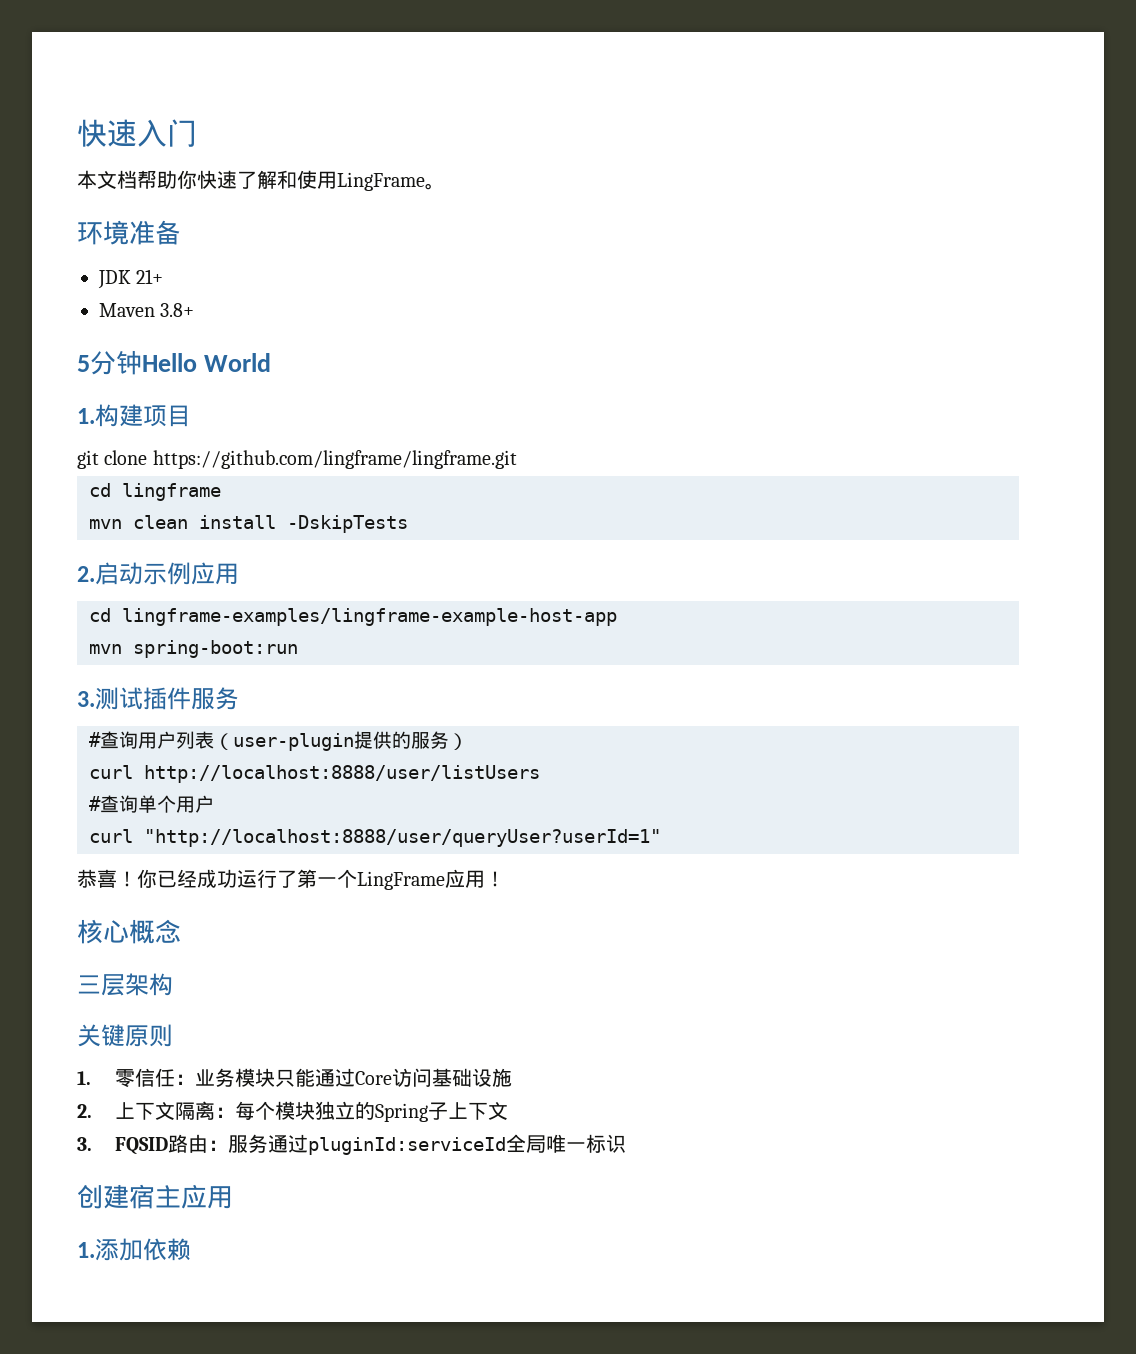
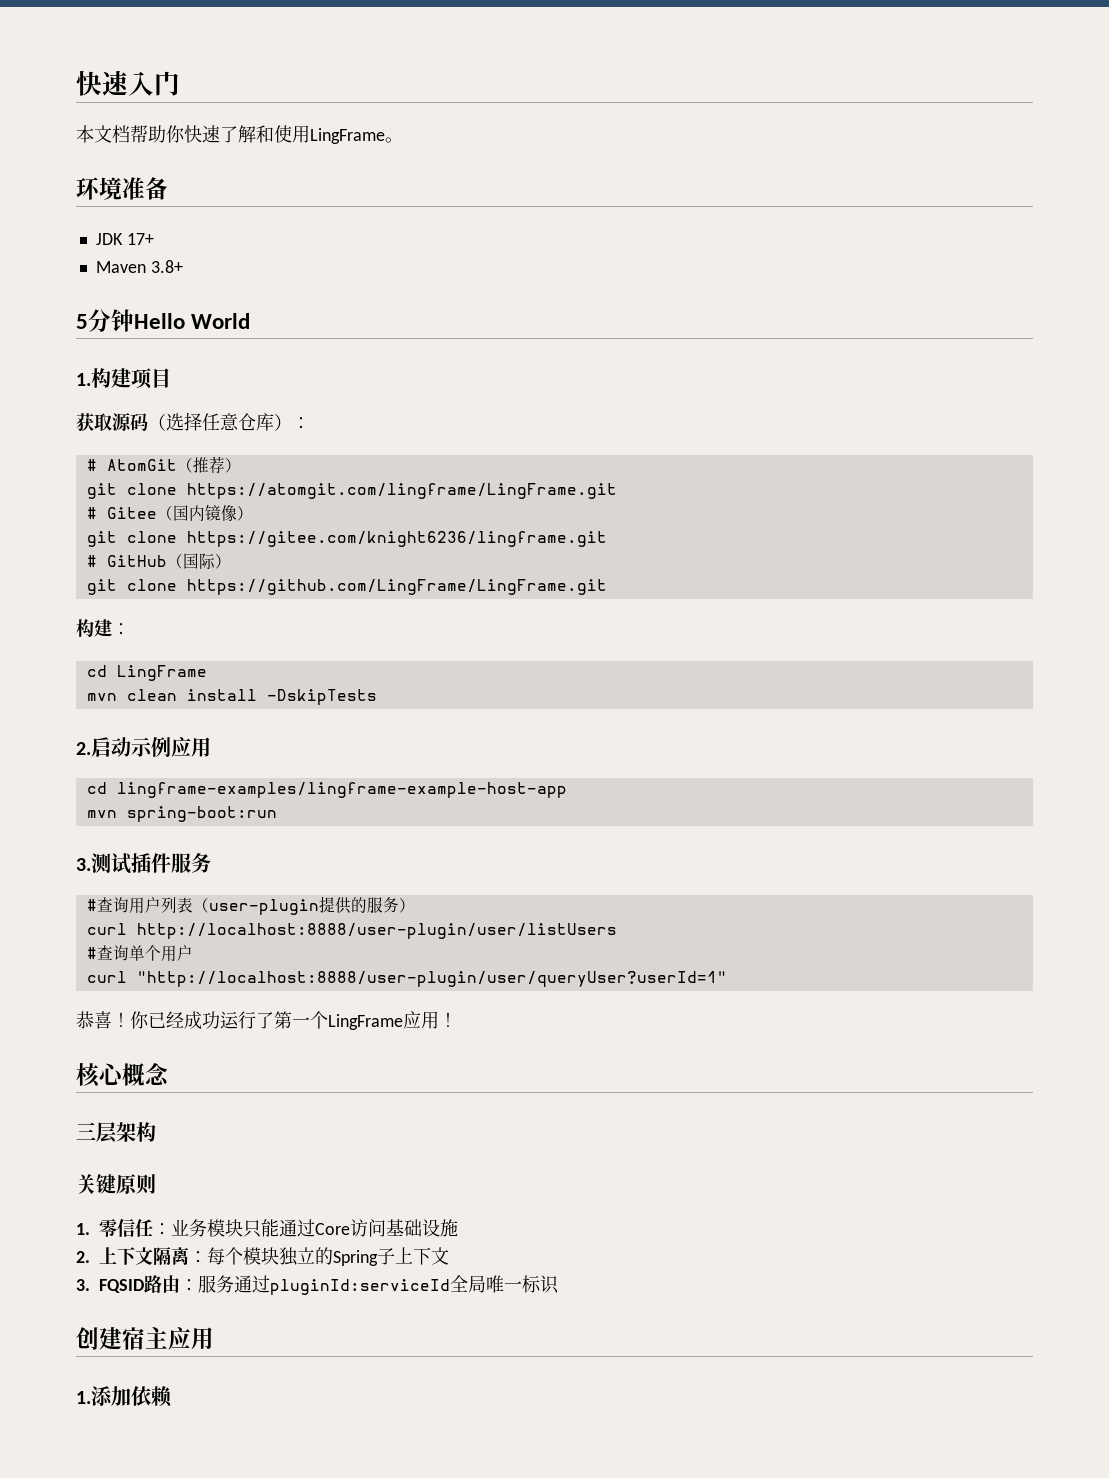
[136,269,164,284] 21+ -> [126,233,154,245] 17+
[77,450,517,469] [89,483,221,501] git clone https://github.com/lingframe/lingframe.git // cd lingframe -> [76,412,310,431] [86,456,241,474] [86,483,617,499] [86,505,253,522] [86,531,607,547] [86,553,231,569] [86,579,607,595] [76,619,130,637] [86,665,207,681] 获取源码（选择任意仓库）： // # AtomGit（推荐） // git clone https://atomgit.com/lingframe/LingFrame.git // # Gitee（国内镜像） // git clone https://gitee.com/knight6236/lingframe.git // # GitHub（国际） // git clone https://github.com/LingFrame/LingFrame.git // 构建： // cd LingFrame
[144,765,540,783] http://localhost:8888/user/listUsers -> [136,923,617,939] http://localhost:8888/user-plugin/user/listUsers
[144,829,661,847] "http://localhost:8888/user/queryUser?userId=1" -> [136,971,727,987] "http://localhost:8888/user-plugin/user/queryUser?userId=1"

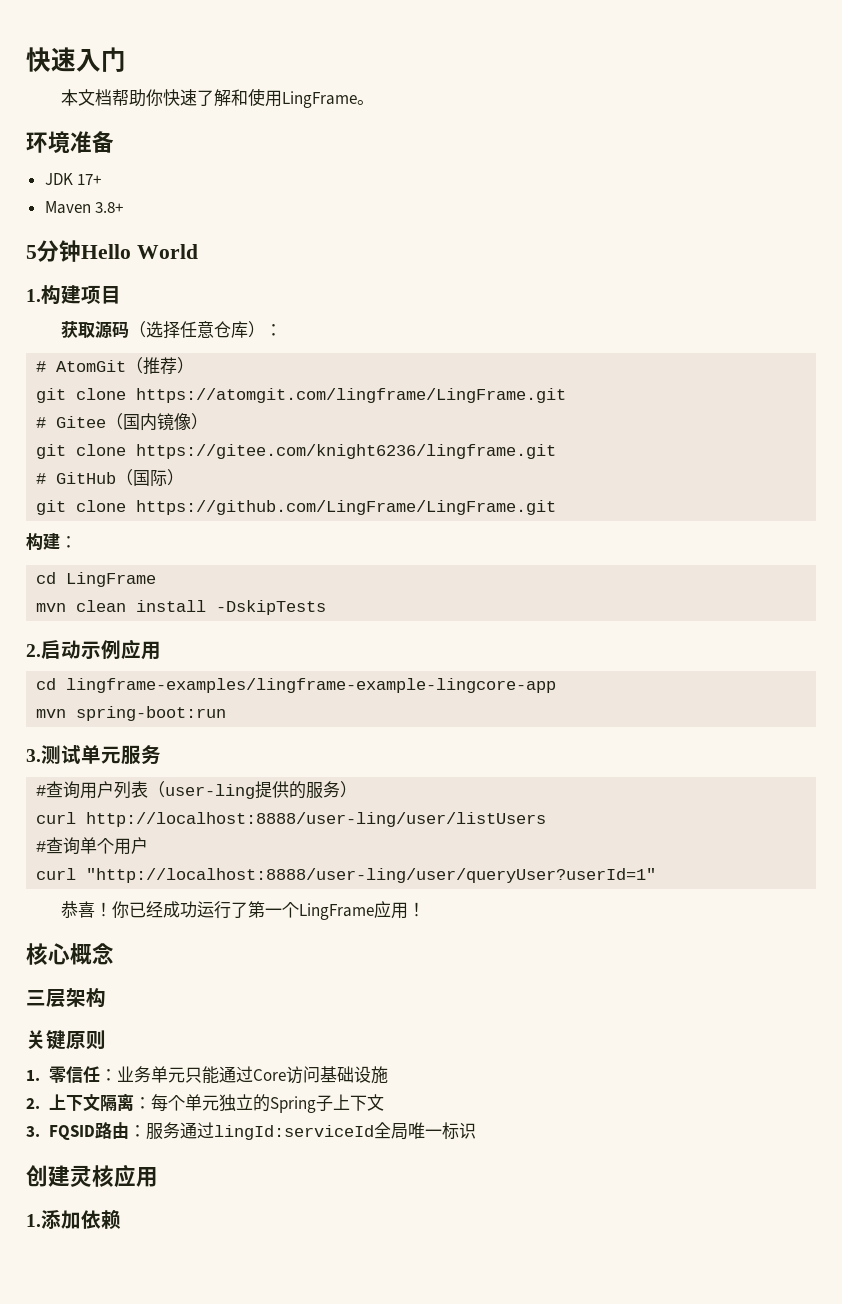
[116,782,567,798] lingframe-examples/lingframe-example-host-app -> [66,678,557,693] lingframe-examples/lingframe-example-lingcore-app
[131,853,171,873] 插件 -> [81,745,121,764] 单元
[208,899,319,915] user-plugin -> [165,784,256,799] user-ling
[136,923,617,939] http://localhost:8888/user-plugin/user/listUsers -> [86,812,547,827] http://localhost:8888/user-ling/user/listUsers
[136,971,727,987] "http://localhost:8888/user-plugin/user/queryUser?userId=1" -> [86,868,657,883] "http://localhost:8888/user-ling/user/queryUser?userId=1"
[207,1219,243,1237] 模块 -> [150,1066,185,1083] 单元
[243,1247,279,1265] 模块 -> [184,1094,219,1111] 单元
[270,1279,450,1295] pluginId:serviceId -> [213,1125,374,1140] lingId:serviceId
[122,1327,168,1350] 宿主 -> [70,1165,114,1187] 灵核

